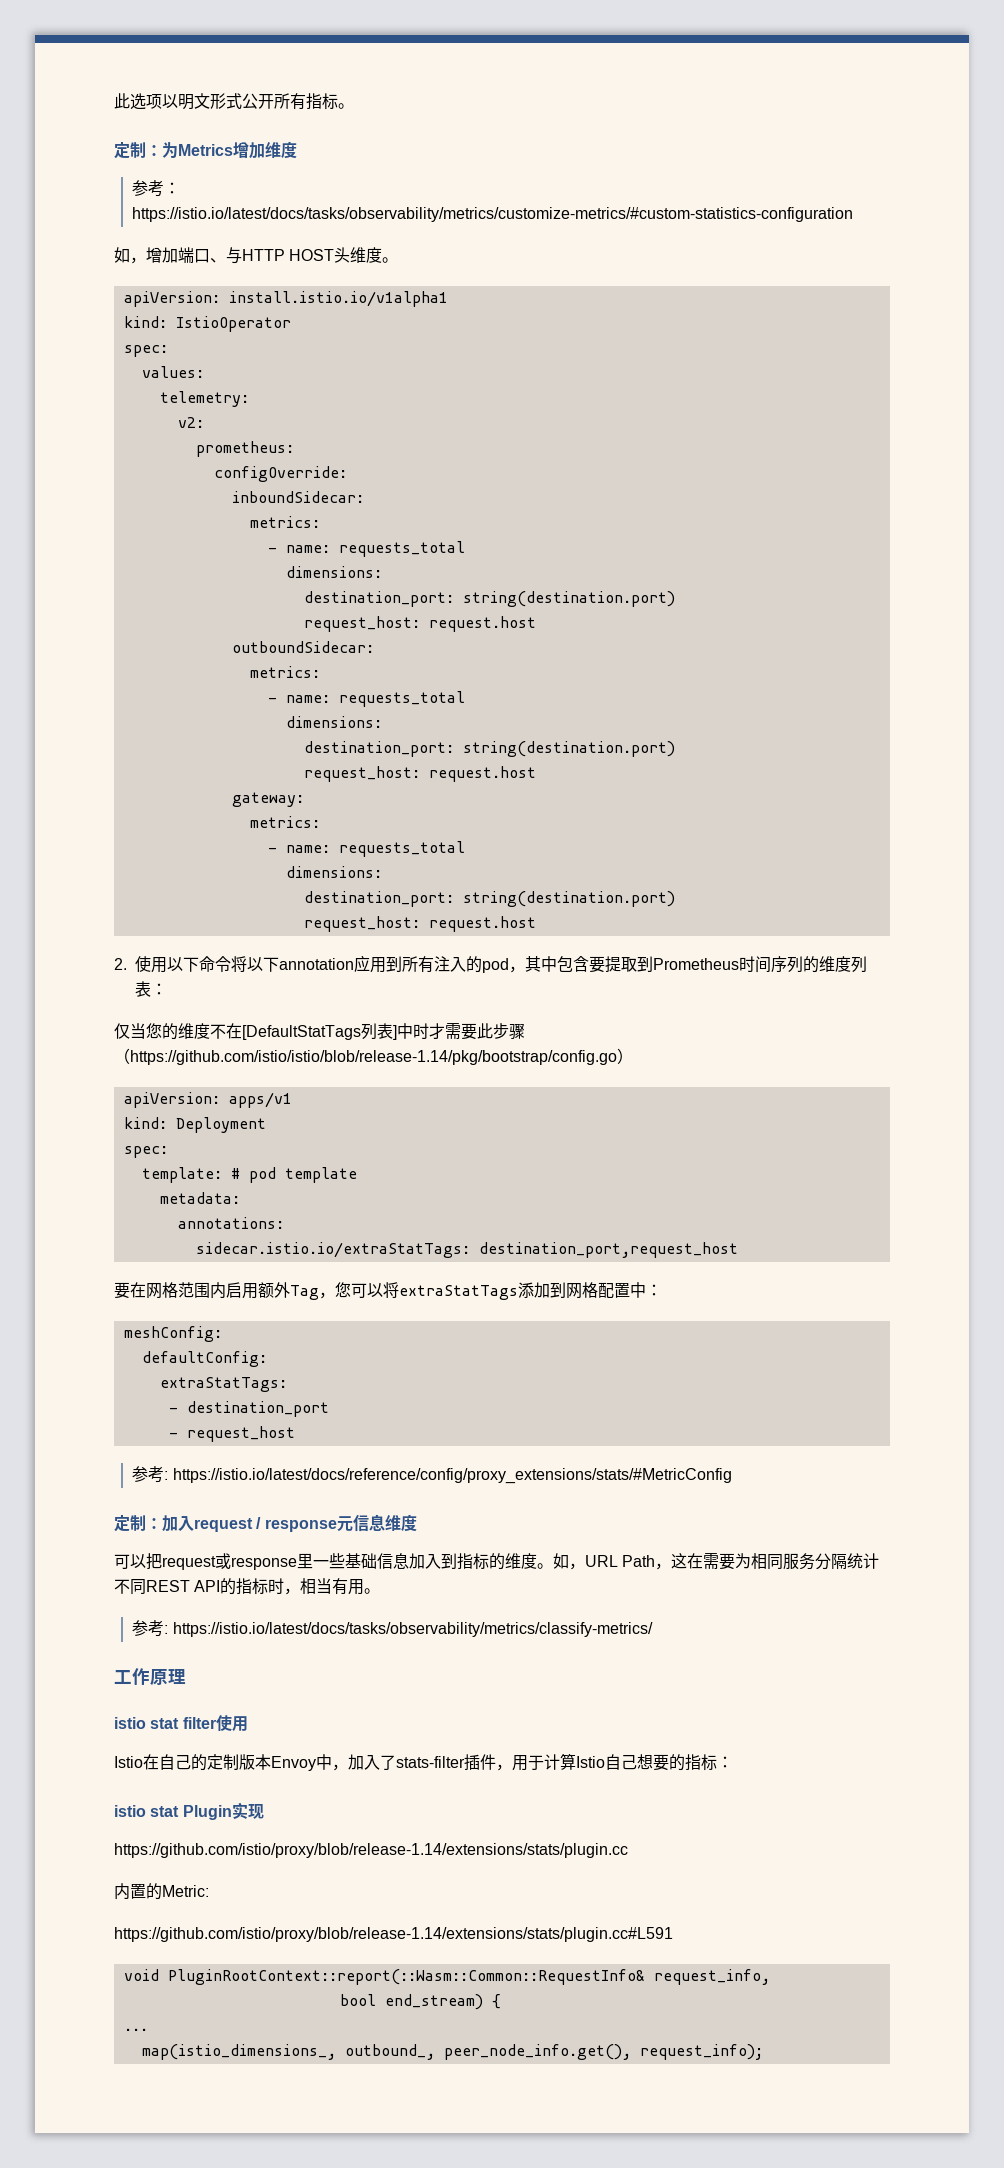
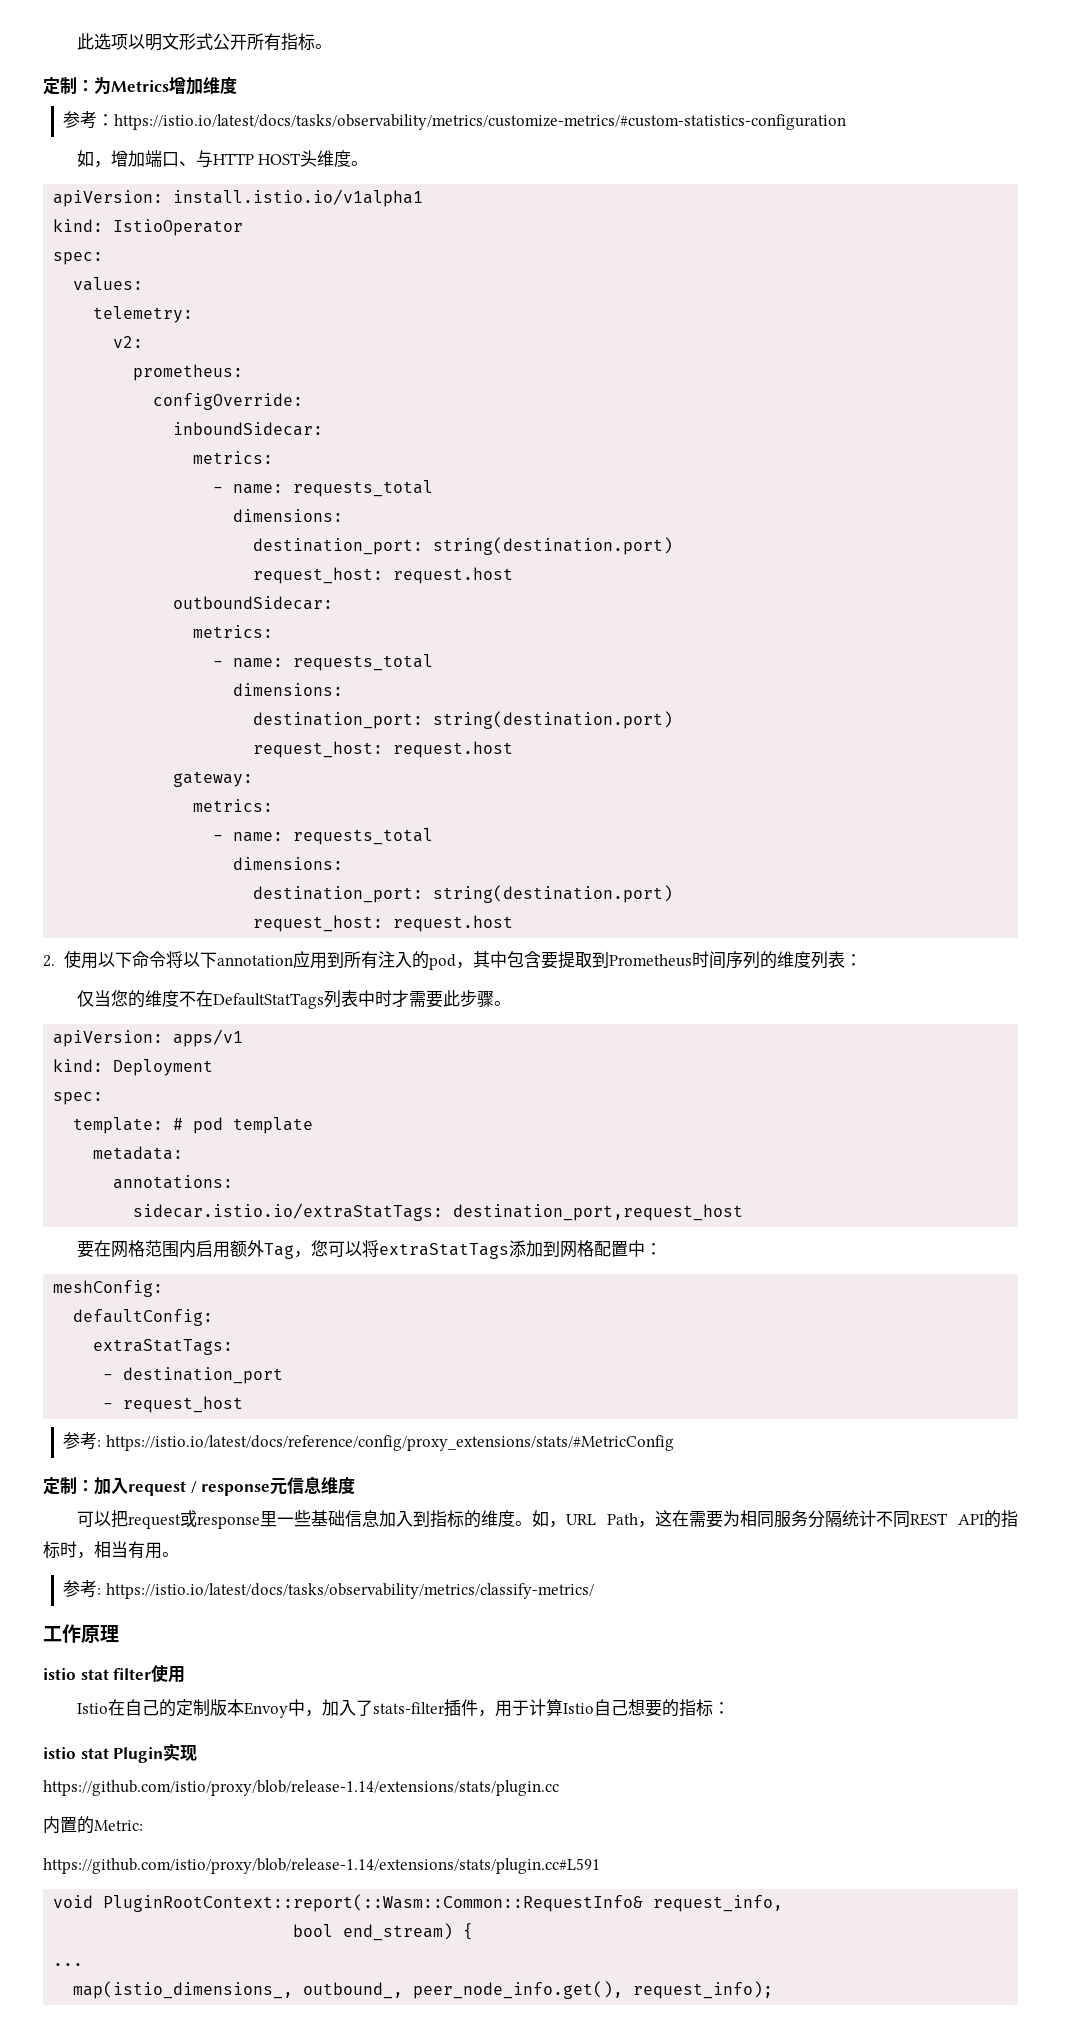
[242,1023,397,1040] [DefaultStatTags列表] -> [212,990,358,1009] DefaultStatTags列表
[114,1048,633,1065] （https://github.com/istio/istio/blob/release-1.14/pkg/bootstrap/config.go） -> [493,1001,511,1006] 。

